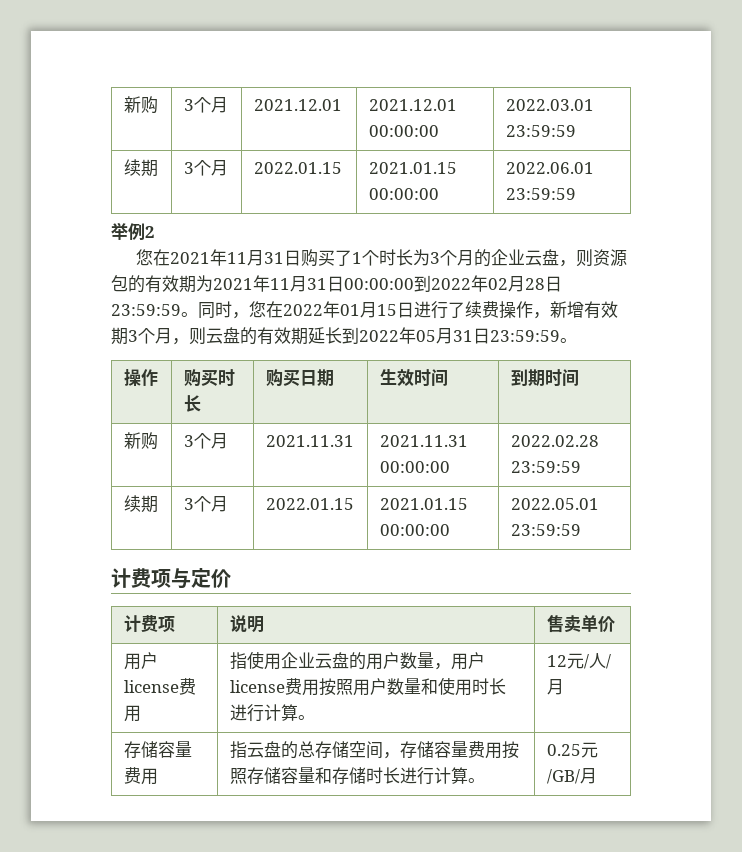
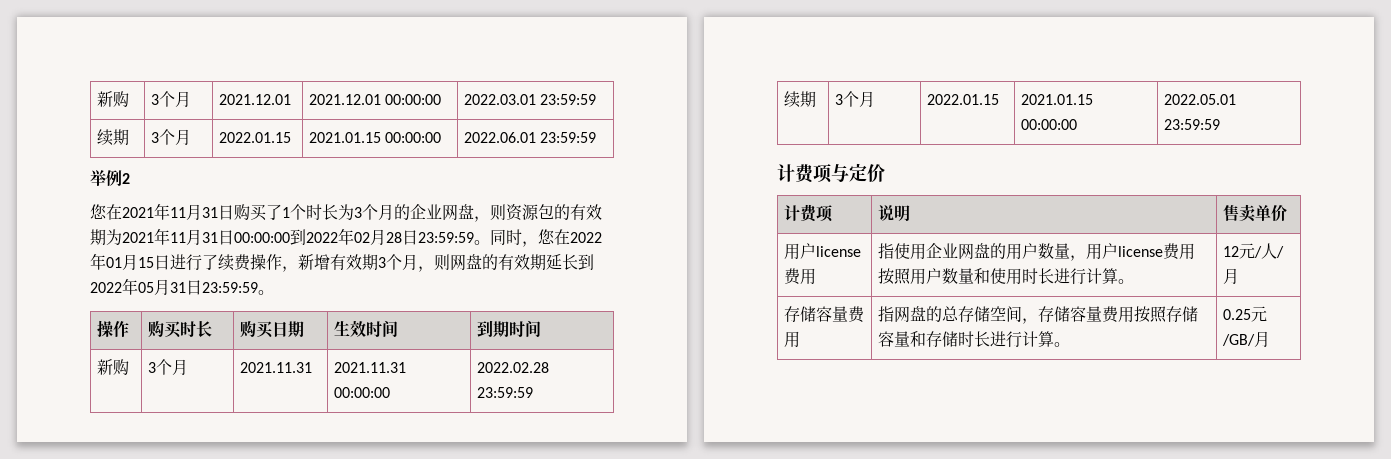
[525,250,543,266] 云 -> [442,204,458,221] 网
[206,328,223,344] 云 -> [450,254,466,271] 网
[314,653,332,669] 云 -> [957,243,974,260] 网
[246,742,264,758] 云 -> [893,306,910,323] 网

